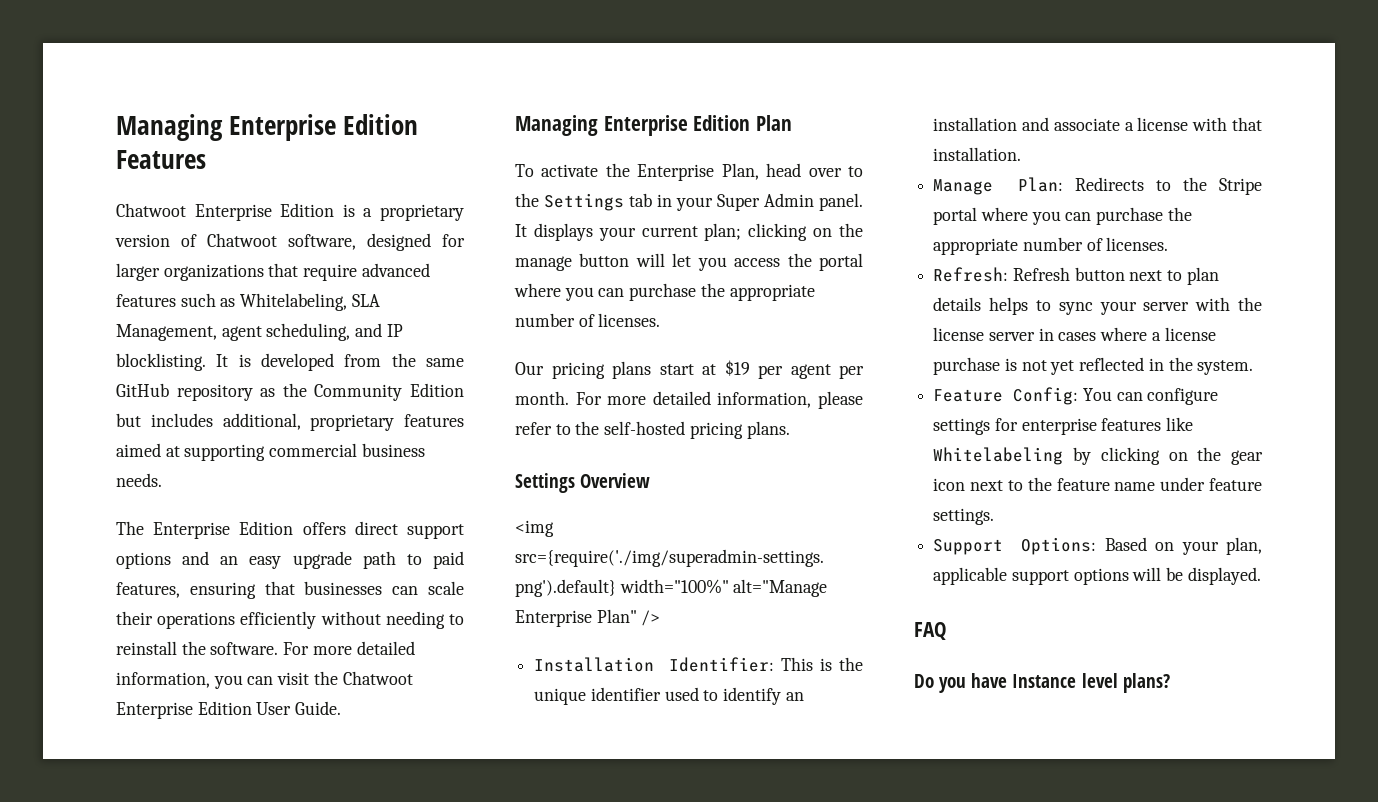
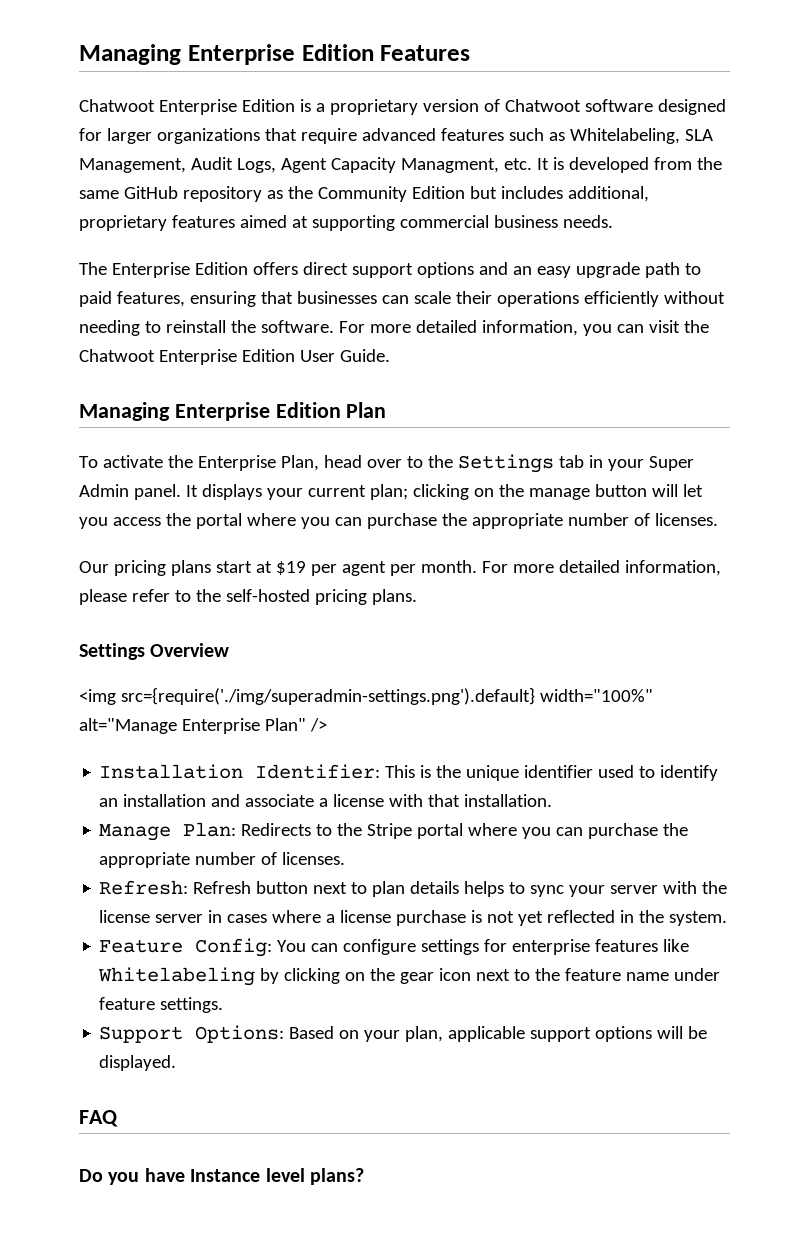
[288,234,356,250] software, -> [584,99,653,112] software
[221,323,403,341] [116,353,206,371] agent scheduling, and IP blocklisting. -> [190,157,532,173] Audit Logs, Agent Capacity Managment, etc.

